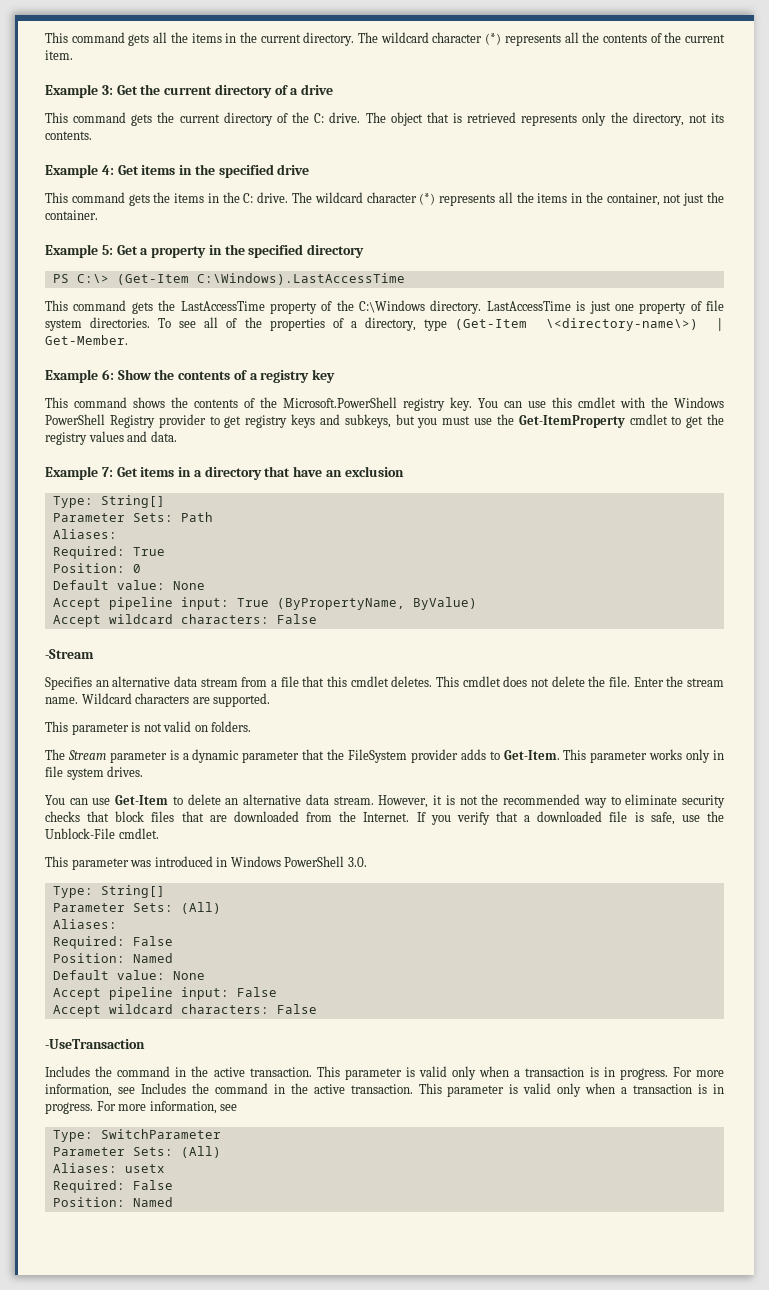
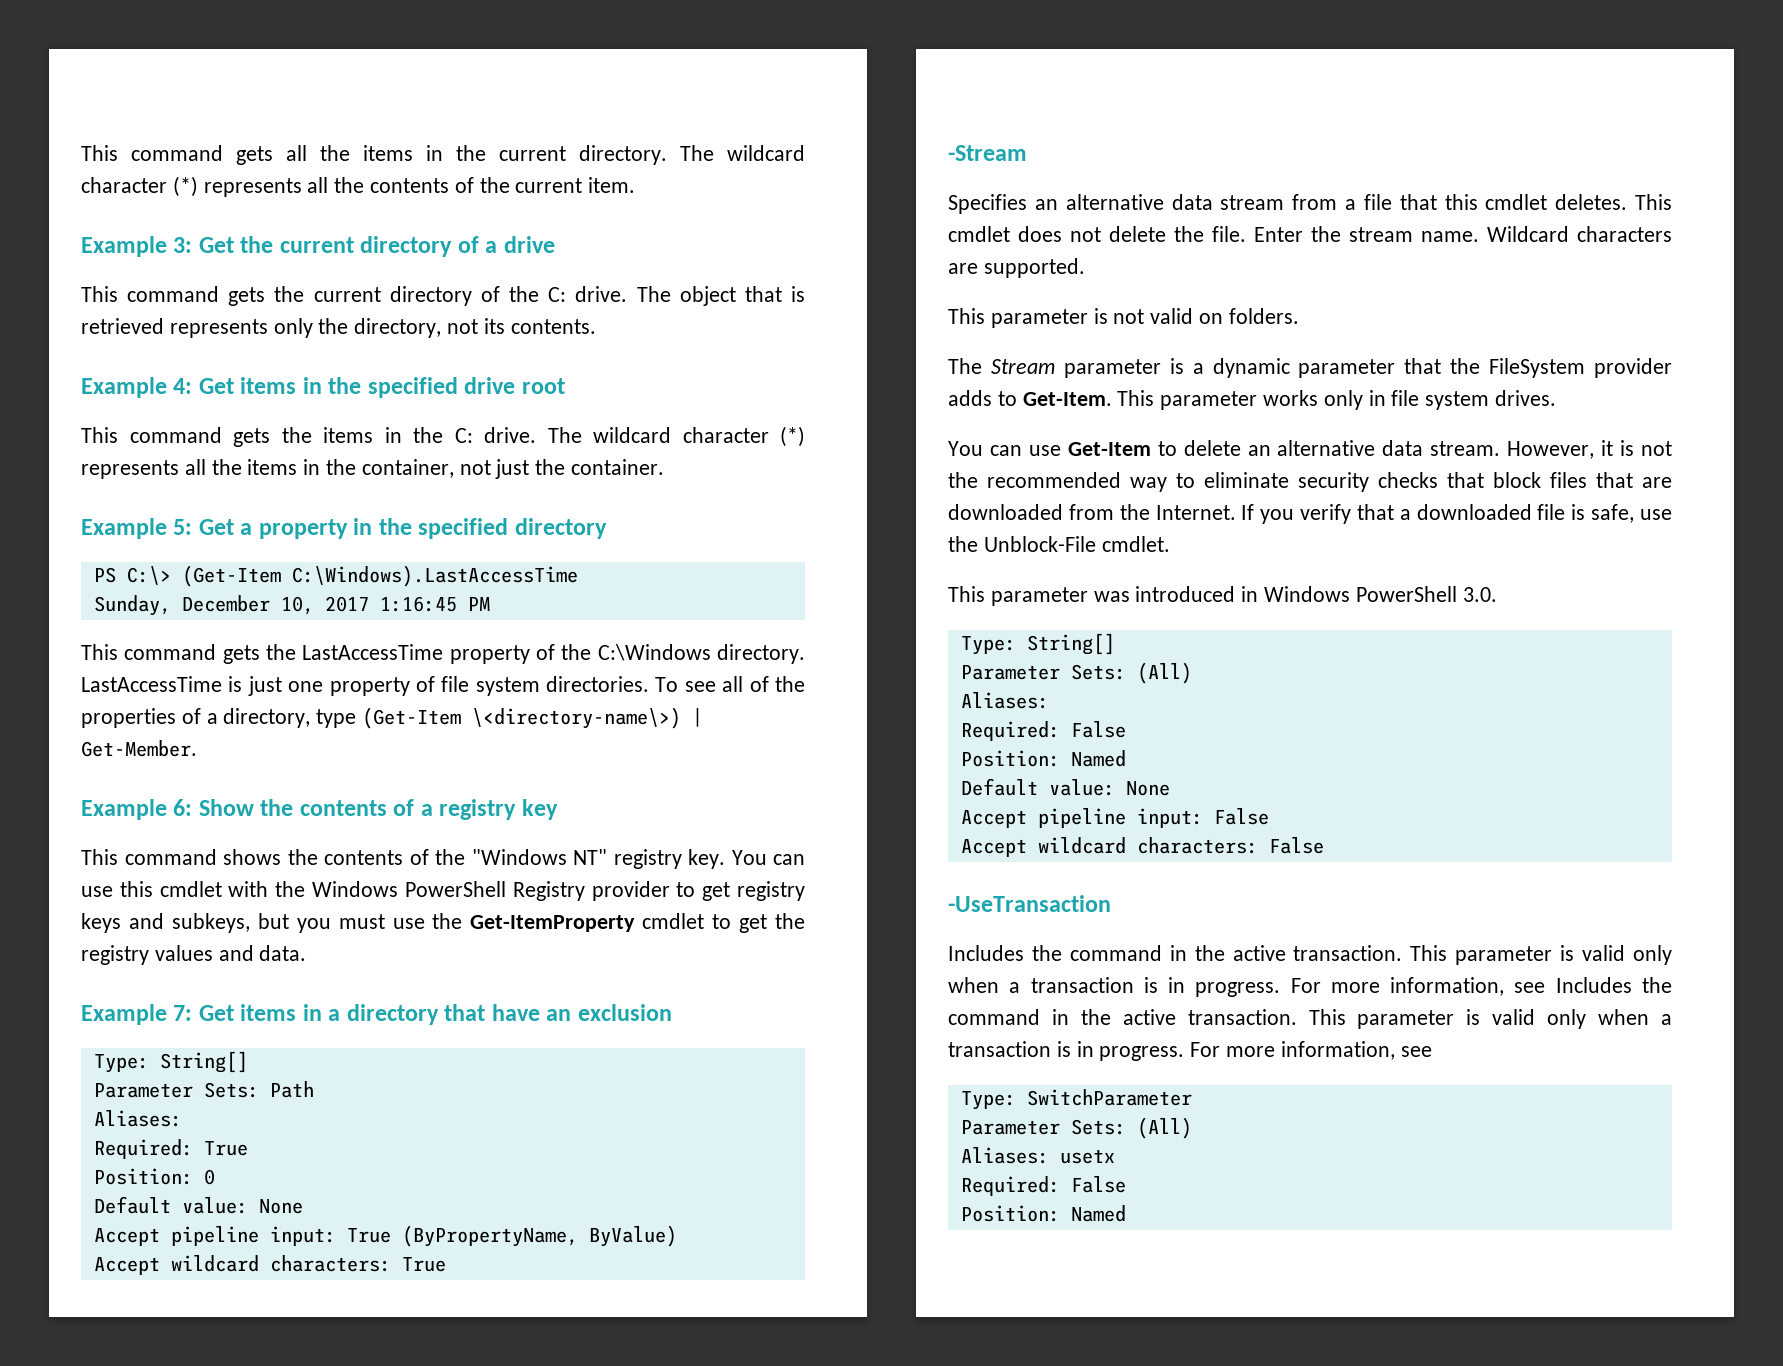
(310, 169) none -> [521,378,565,394] root
(405, 279) none -> [93,595,490,616] // Sunday, December 10, 2017 1:16:45 PM
[283,397,397,408] Microsoft.PowerShell -> [471,849,607,865] "Windows NT"
[276,614,317,624] False -> [401,1257,446,1272] True

